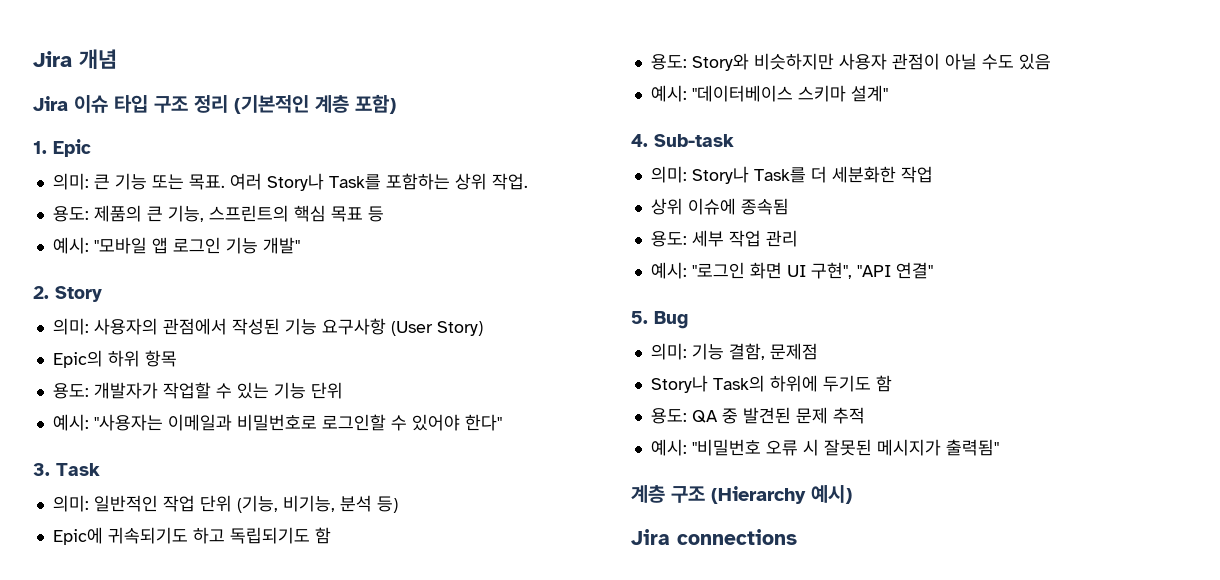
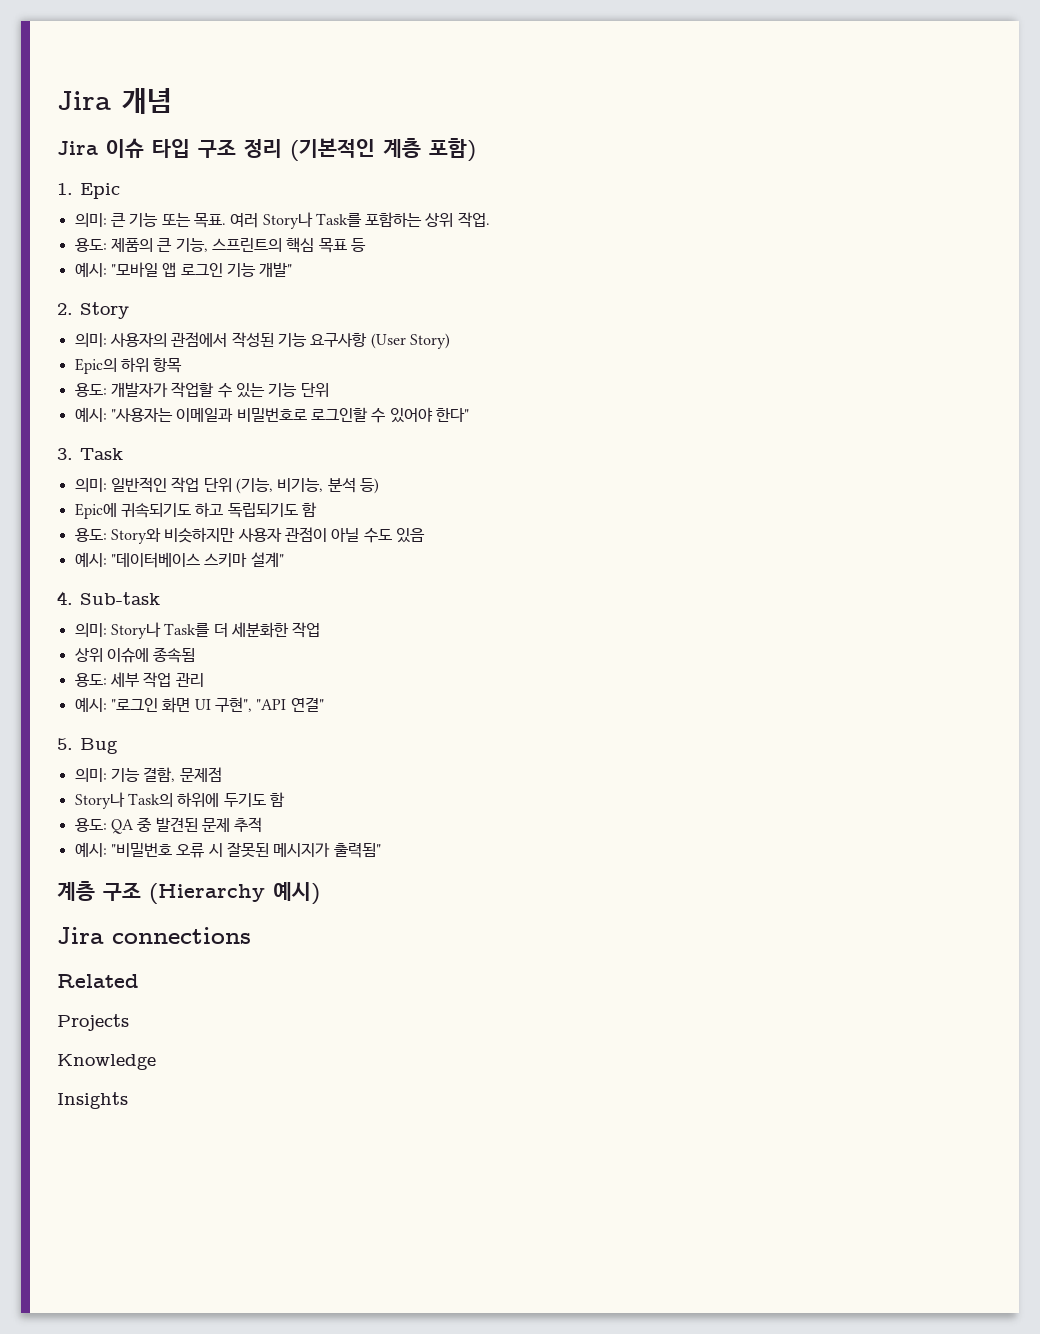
(797, 537) none -> [57,974,139,988] [57,1014,129,1031] [57,1054,156,1070] [57,1092,128,1109] // Related // Projects // Knowledge // Insights

